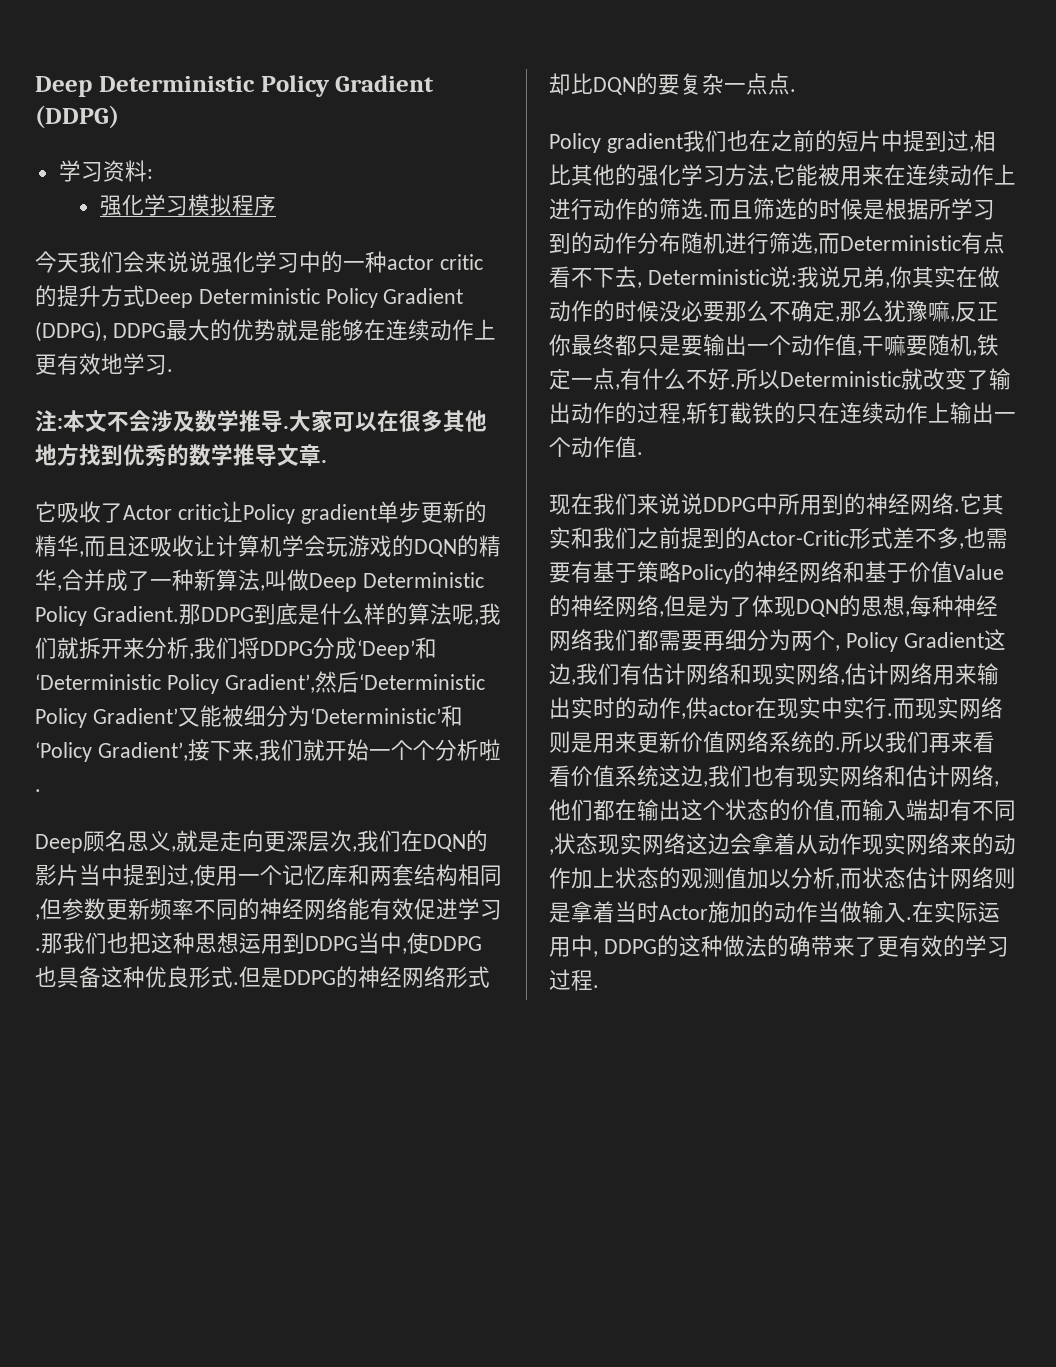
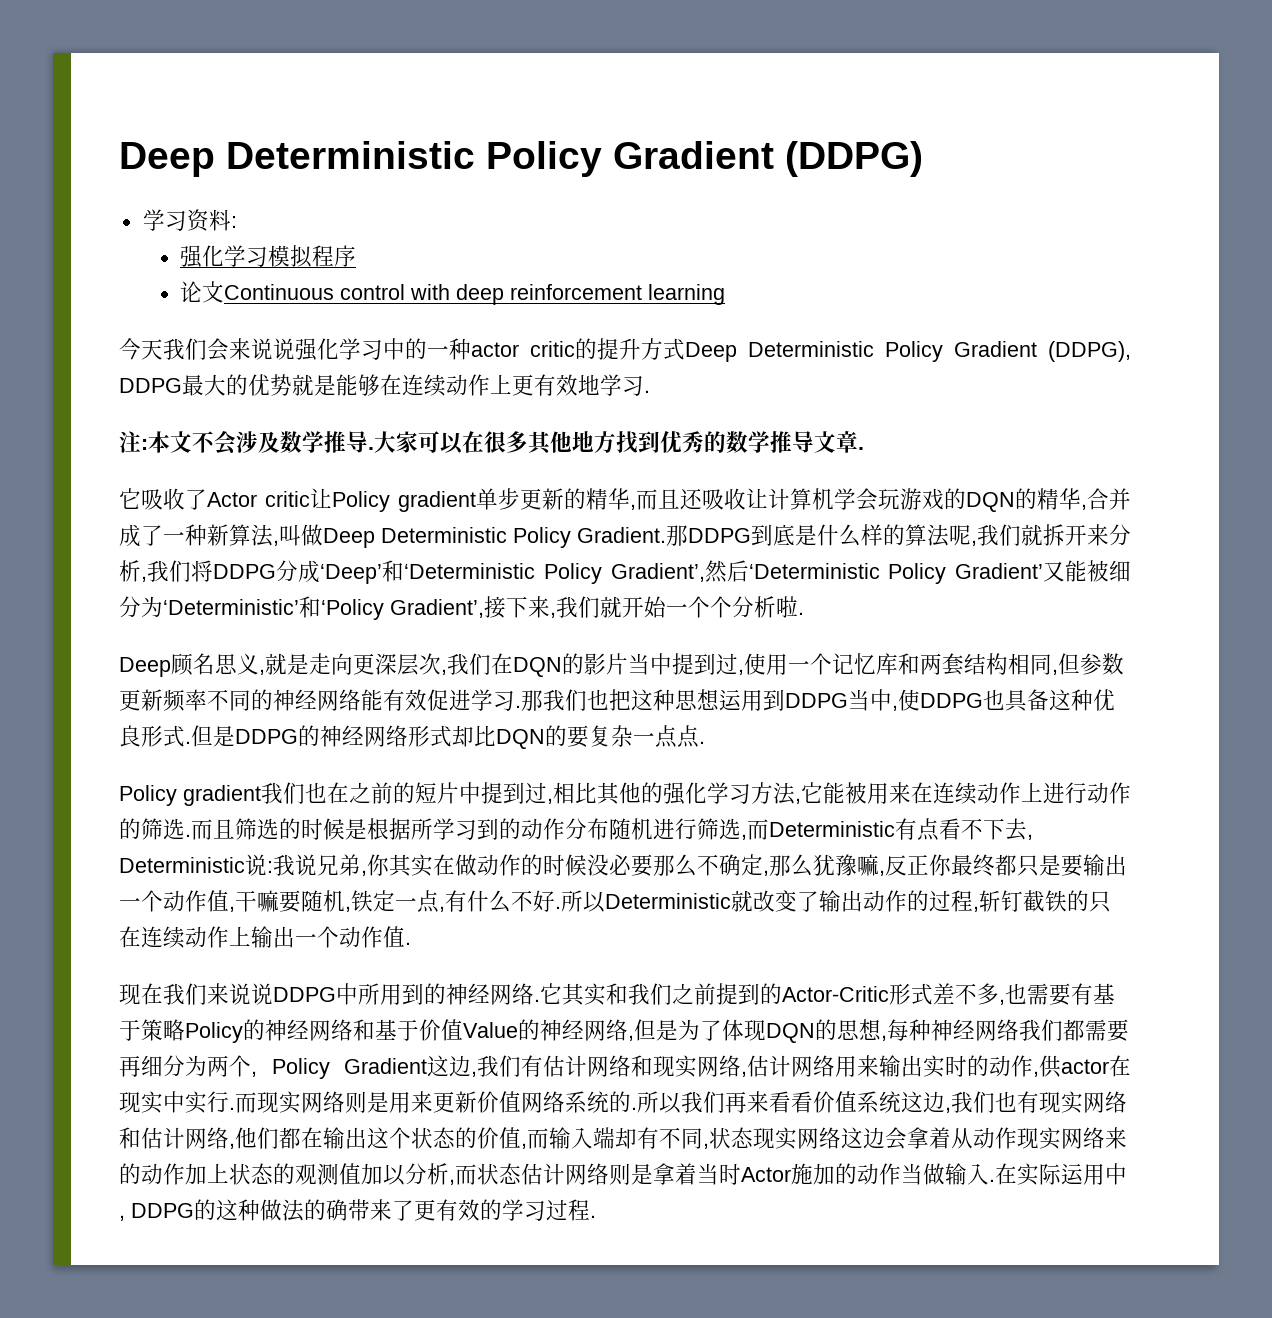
(276, 205) none -> [180,281,726,305] // 论文Continuous control with deep reinforcement learning

